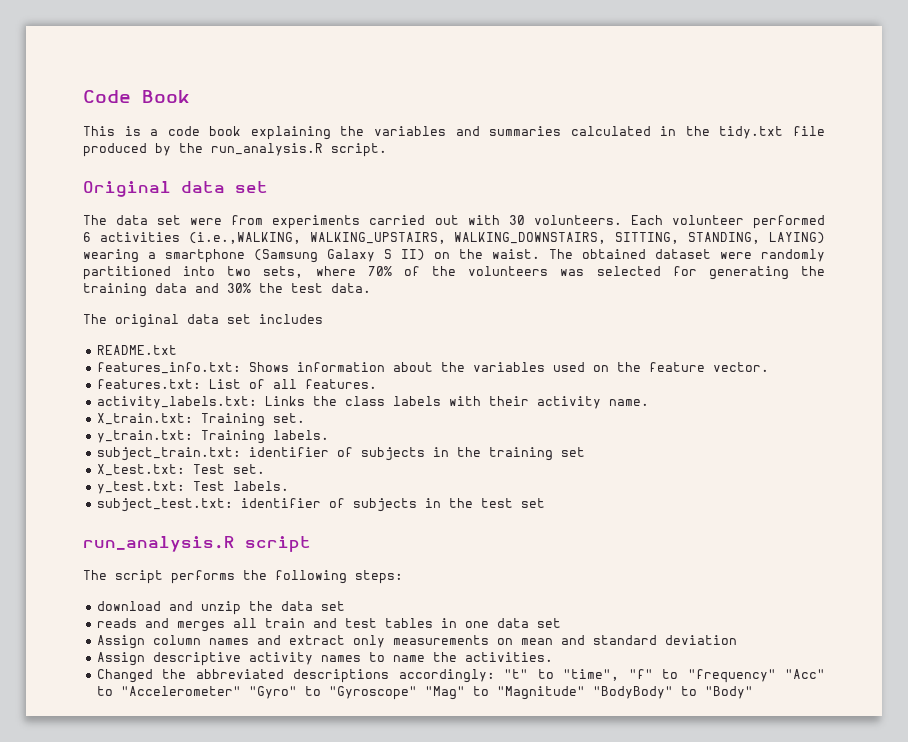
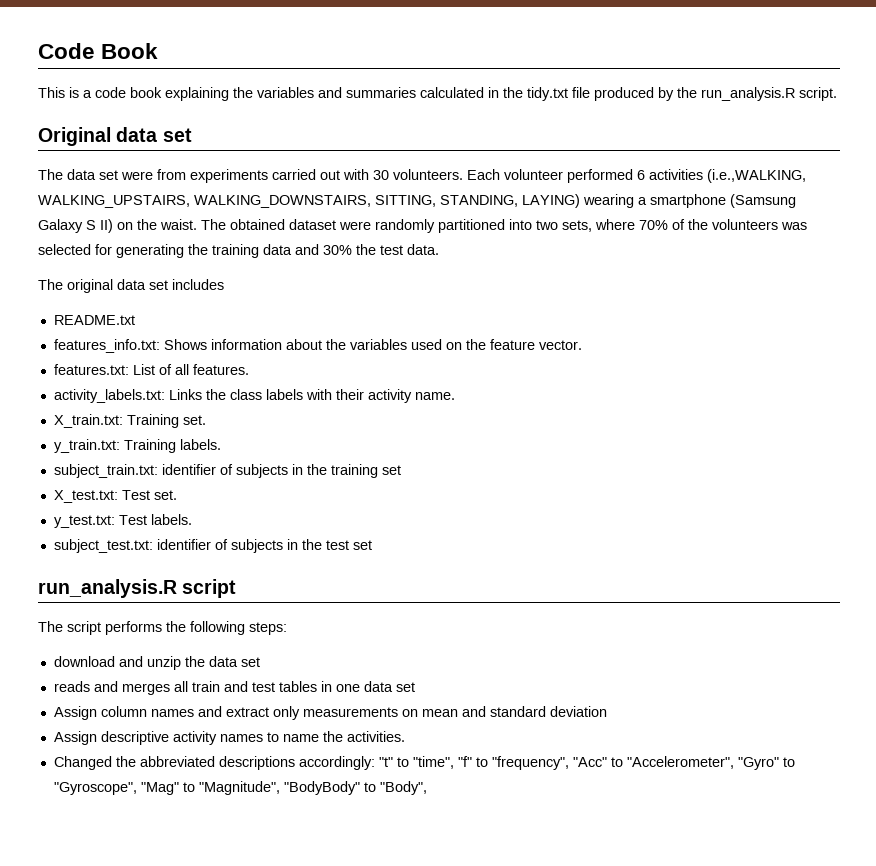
[687,669,776,683] "frequency" -> [491,756,569,770] "frequency",
[120,686,241,696] "Accelerometer" -> [626,756,734,769] "Accelerometer",
[328,686,417,700] "Gyroscope" -> [53,782,137,795] "Gyroscope",
[496,686,585,700] "Magnitude" -> [198,781,280,795] "Magnitude",
[704,686,753,699] "Body" -> [379,781,427,795] "Body",

